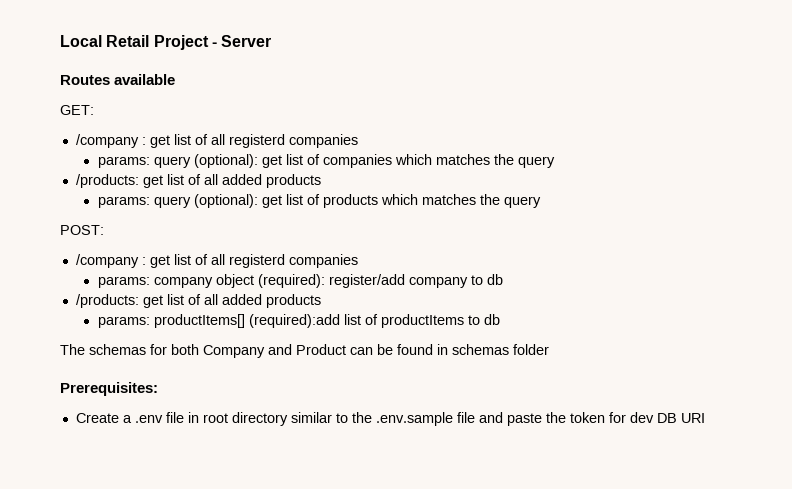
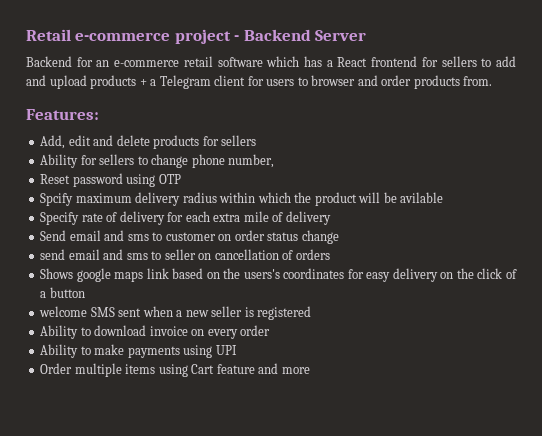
[60,35,272,50] [60,74,176,85] [60,105,94,115] [75,134,358,148] [97,154,555,168] [75,174,321,188] [97,194,541,208] [60,225,104,235] [75,254,358,268] [97,274,503,288] [75,294,321,308] [97,314,500,328] [60,344,549,358] [60,382,158,396] [75,412,705,426] Local Retail Project - Server // Routes available // GET: // /company : get list of all registerd companies // params: query (optional): get list of companies which matches the query // /products: get list of all added products // params: query (optional): get list of products which matches the query // POST: // /company : get list of all registerd companies // params: company object (required): register/add company to db // /products: get list of all added products // params: productItems[] (required):add list of productItems to db // The schemas for both Company and Product can be found in schemas folder // Prerequisites: // Create a .env file in root directory similar to the .env.sample file and paste the token for dev DB URI -> [26,29,367,44] [26,56,517,67] [26,75,493,89] [26,109,99,120] [40,135,257,149] [40,154,275,168] [40,173,181,187] [40,192,444,206] [40,211,331,225] [40,230,339,244] [40,249,330,260] [40,268,517,282] [40,287,85,298] [39,306,312,320] [40,325,271,339] [40,344,237,358] [40,363,310,377] Retail e-commerce project - Backend Server // Backend for an e-commerce retail software which has a React frontend for sellers to add and upload products + a Telegram client for users to browser and order products from. // Features: // Add, edit and delete products for sellers // Ability for sellers to change phone number, // Reset password using OTP // Spcify maximum delivery radius within which the product will be avilable // Specify rate of delivery for each extra mile of delivery // Send email and sms to customer on order status change // send email and sms to seller on cancellation of orders // Shows google maps link based on the users's coordinates for easy delivery on the click of a button // welcome SMS sent when a new seller is registered // Ability to download invoice on every order // Ability to make payments using UPI // Order multiple items using Cart feature and more

